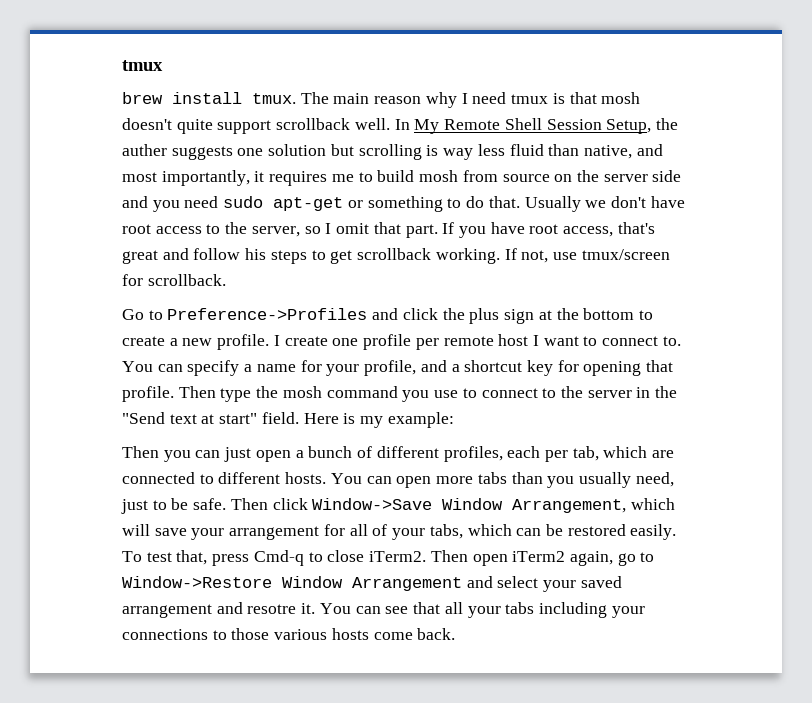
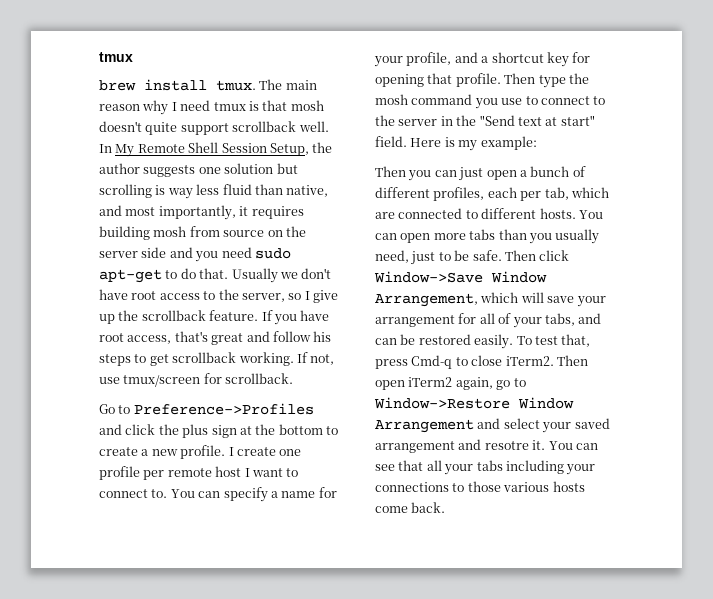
[122,144,167,156] auther -> [99,163,140,174] author
[331,170,415,182] me to build -> [99,226,150,240] building
[347,196,443,212] or something -> (162, 276) none
[336,222,438,238] omit that part. -> [313,290,338,303] [99,310,259,324] give up the scrollback feature.
[467,524,512,536] which -> [578,313,602,324] and

